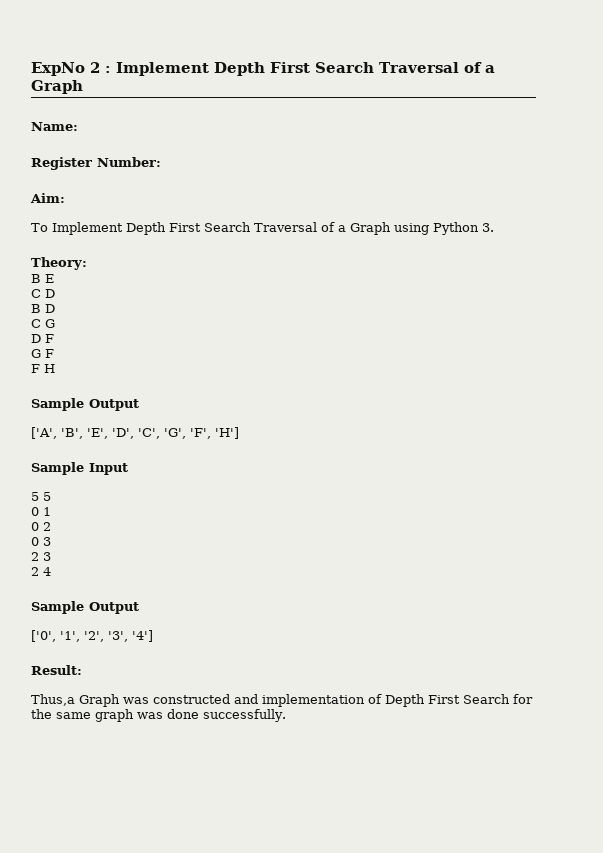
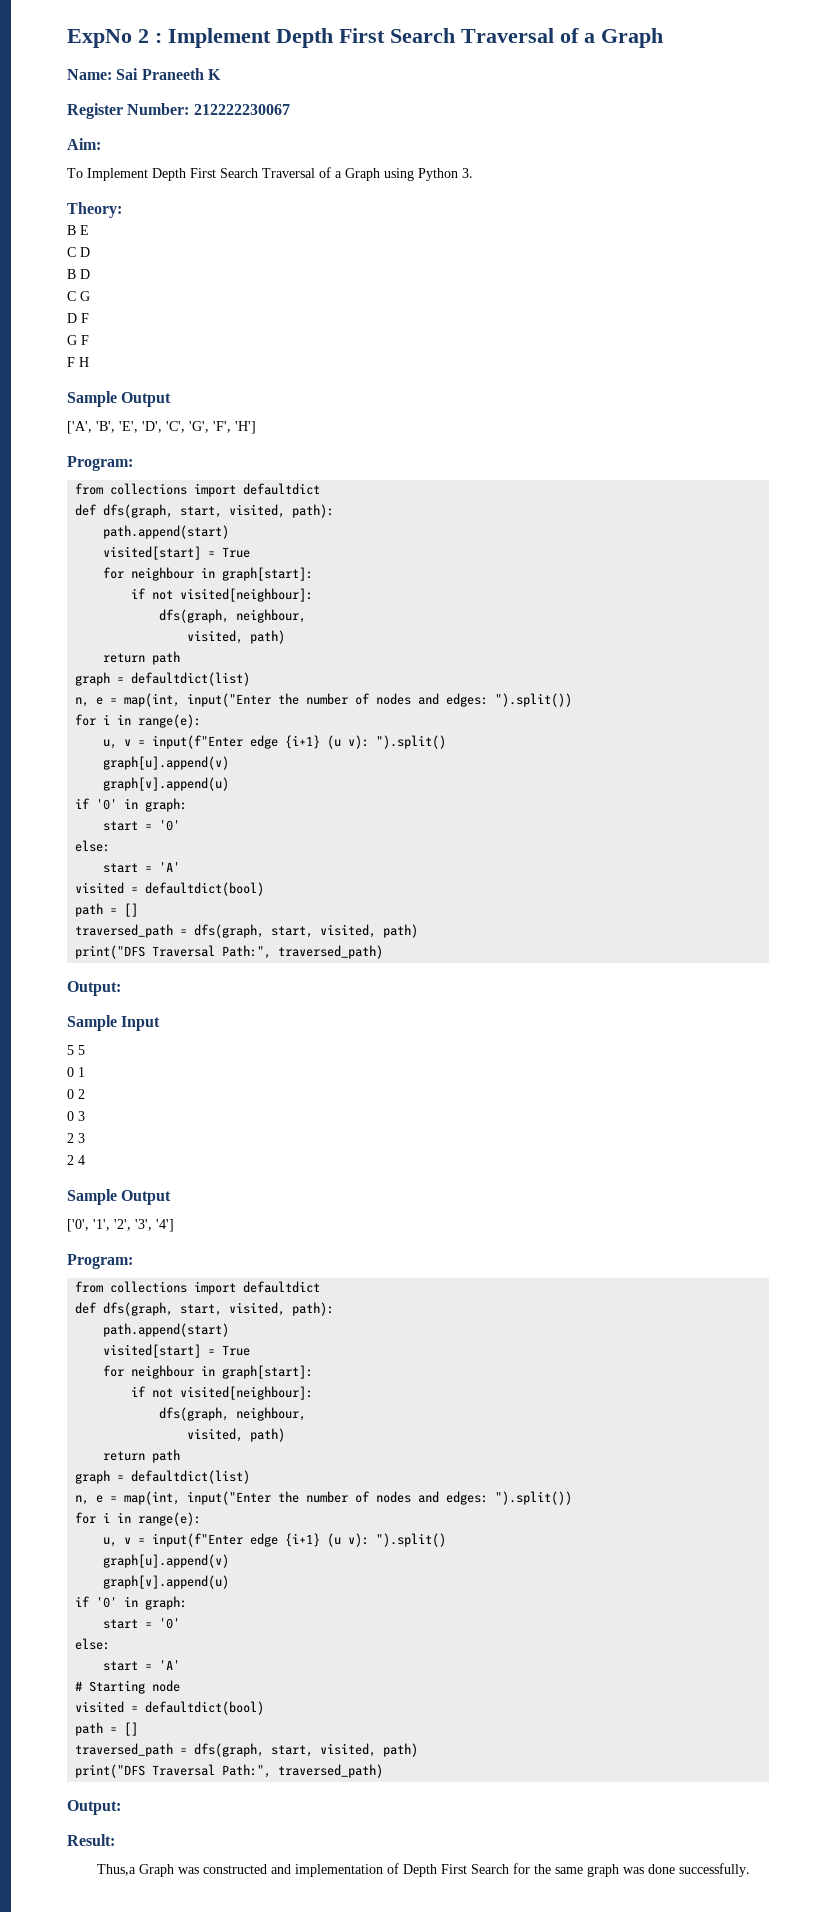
(78, 126) none -> [116,68,221,80] Sai Praneeth K
(161, 162) none -> [193,104,290,115] 212222230067
(239, 433) none -> [67,456,133,471] [75,483,321,497] [75,504,335,518] [103,525,230,539] [103,546,251,560] [103,567,314,581] [131,588,314,602] [159,609,307,623] [187,630,286,644] [103,651,181,665] [75,672,251,686] [75,693,573,707] [75,714,202,728] [103,735,447,749] [103,756,230,770] [103,777,230,791] [75,798,188,812] [103,820,181,831] [75,840,111,852] [103,862,181,873] [75,882,265,896] [75,903,139,917] [75,924,419,938] [75,945,384,959] [67,981,121,996] // Program: // from collections import defaultdict // def dfs(graph, start, visited, path): // path.append(start) // visited[start] = True // for neighbour in graph[start]: // if not visited[neighbour]: // dfs(graph, neighbour, // visited, path) // return path // graph = defaultdict(list) // n, e = map(int, input("Enter the number of nodes and edges: ").split()) // for i in range(e): // u, v = input(f"Enter edge {i+1} (u v): ").split() // graph[u].append(v) // graph[v].append(u) // if '0' in graph: // start = '0' // else: // start = 'A' // visited = defaultdict(bool) // path = [] // traversed_path = dfs(graph, start, visited, path) // print("DFS Traversal Path:", traversed_path) // Output:
(153, 636) none -> [67,1254,133,1269] [75,1281,321,1295] [75,1302,335,1316] [103,1323,230,1337] [103,1344,251,1358] [103,1365,314,1379] [131,1386,314,1400] [159,1407,307,1421] [187,1428,286,1442] [103,1449,181,1463] [75,1470,251,1484] [75,1491,573,1505] [75,1512,202,1526] [103,1533,447,1547] [103,1554,230,1568] [103,1575,230,1589] [75,1596,188,1610] [103,1618,181,1629] [75,1638,111,1650] [103,1660,181,1671] [75,1680,181,1694] [75,1701,265,1715] [75,1722,139,1736] [75,1743,419,1757] [75,1764,384,1778] [67,1800,121,1815] // Program: // from collections import defaultdict // def dfs(graph, start, visited, path): // path.append(start) // visited[start] = True // for neighbour in graph[start]: // if not visited[neighbour]: // dfs(graph, neighbour, // visited, path) // return path // graph = defaultdict(list) // n, e = map(int, input("Enter the number of nodes and edges: ").split()) // for i in range(e): // u, v = input(f"Enter edge {i+1} (u v): ").split() // graph[u].append(v) // graph[v].append(u) // if '0' in graph: // start = '0' // else: // start = 'A' // # Starting node // visited = defaultdict(bool) // path = [] // traversed_path = dfs(graph, start, visited, path) // print("DFS Traversal Path:", traversed_path) // Output:

